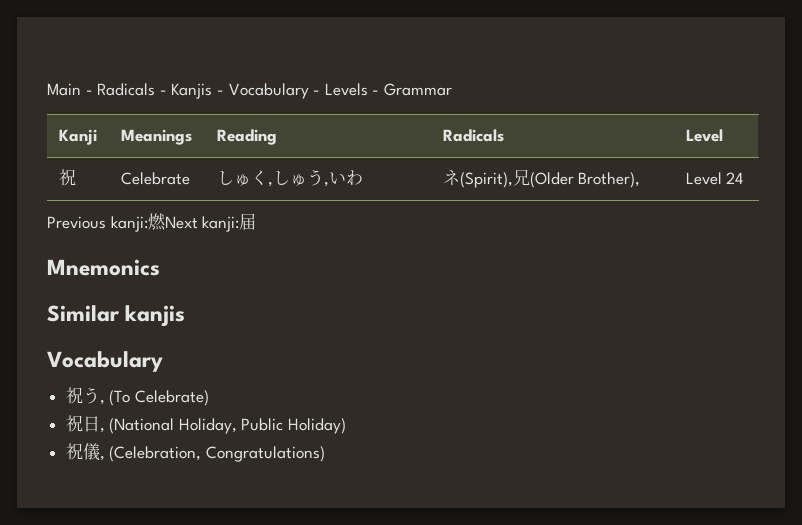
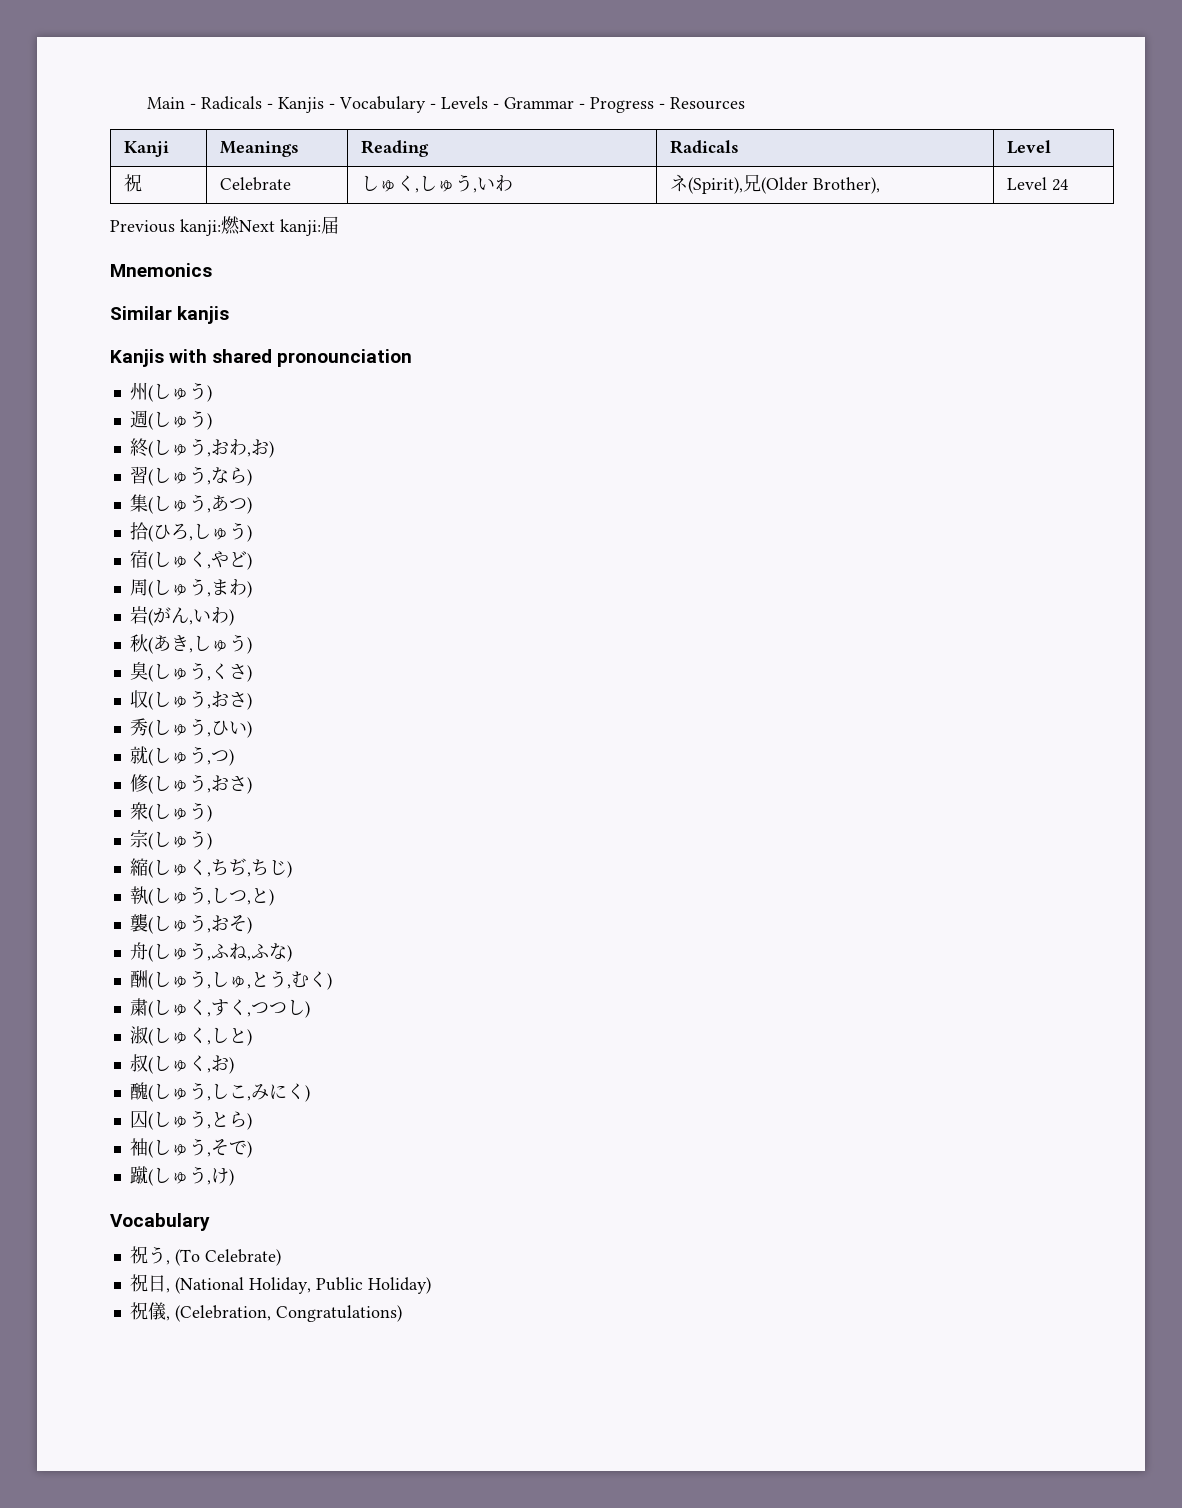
(452, 89) none -> [578,97,745,113] - Progress - Resources
(186, 316) none -> [110,349,413,367] [129,382,212,402] [129,410,212,430] [129,438,274,458] [129,466,252,486] [129,494,252,514] [129,522,252,542] [129,550,252,570] [129,578,252,598] [129,606,234,626] [129,634,252,654] [129,662,252,682] [129,690,252,710] [129,718,252,738] [129,746,234,766] [129,774,252,794] [129,802,212,822] [129,829,212,850] [129,858,292,878] [129,886,274,906] [129,913,252,934] [129,942,292,962] [129,970,332,990] [129,998,310,1018] [129,1026,252,1046] [129,1054,234,1074] [129,1082,310,1102] [129,1110,252,1130] [129,1138,252,1158] [129,1166,234,1186] // Kanjis with shared pronounciation // 州(しゅう) // 週(しゅう) // 終(しゅう,おわ,お) // 習(しゅう,なら) // 集(しゅう,あつ) // 拾(ひろ,しゅう) // 宿(しゅく,やど) // 周(しゅう,まわ) // 岩(がん,いわ) // 秋(あき,しゅう) // 臭(しゅう,くさ) // 収(しゅう,おさ) // 秀(しゅう,ひい) // 就(しゅう,つ) // 修(しゅう,おさ) // 衆(しゅう) // 宗(しゅう) // 縮(しゅく,ちぢ,ちじ) // 執(しゅう,しつ,と) // 襲(しゅう,おそ) // 舟(しゅう,ふね,ふな) // 酬(しゅう,しゅ,とう,むく) // 粛(しゅく,すく,つつし) // 淑(しゅく,しと) // 叔(しゅく,お) // 醜(しゅう,しこ,みにく) // 囚(しゅう,とら) // 袖(しゅう,そで) // 蹴(しゅう,け)

